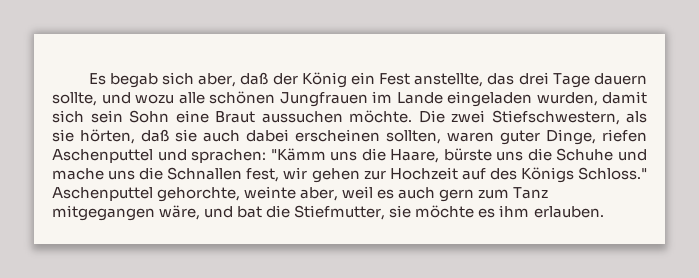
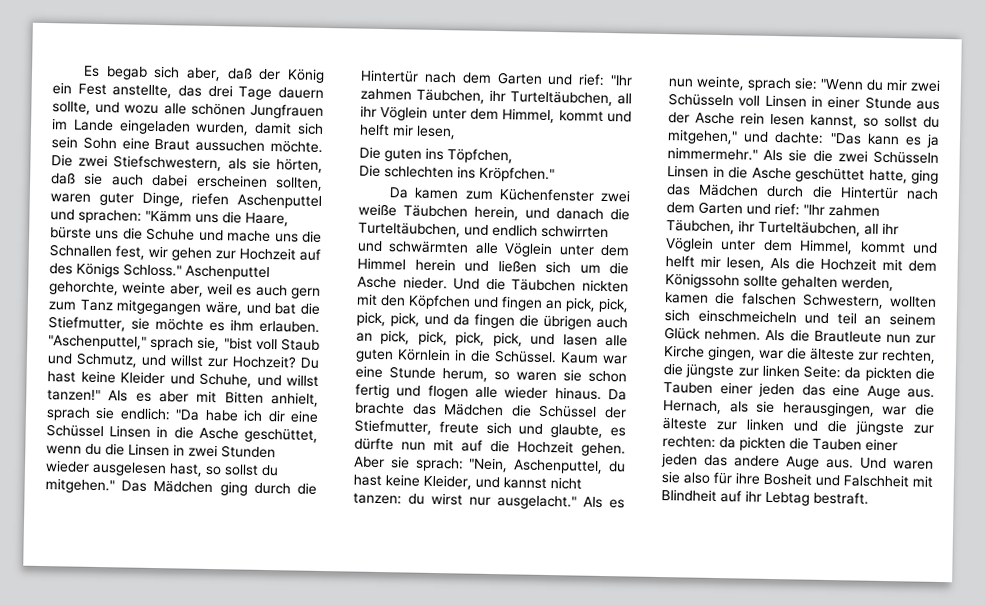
(604, 212) none -> [48,335,320,352] [47,352,319,369] [47,370,319,388] [47,389,319,407] [46,406,319,423] [46,424,318,443] [46,443,276,459] [45,460,279,477] [45,478,317,496] [360,69,633,86] [360,88,632,107] [360,105,632,124] [359,123,456,140] [359,146,513,164] [359,164,555,183] [389,187,631,203] [358,203,630,221] [358,221,609,239] [357,240,630,258] [357,257,629,275] [357,276,629,293] [356,293,629,313] [356,311,628,330] [356,330,628,347] [355,348,628,365] [355,365,627,383] [355,383,627,401] [355,402,627,419] [354,419,626,438] [354,437,626,457] [354,456,626,474] [353,474,582,490] [353,492,625,510] [668,75,941,92] [668,93,940,110] [668,112,940,129] [667,129,940,148] [667,147,939,164] [667,165,939,184] [666,183,939,200] [666,201,880,217] [666,219,899,237] [665,237,938,255] [665,255,937,272] [665,273,894,292] [665,291,937,309] [664,309,936,326] [664,327,936,344] [664,345,936,364] [663,363,935,382] [663,382,935,400] [663,400,935,417] [662,417,934,436] [662,436,898,452] [661,453,934,470] [661,471,933,488] [661,489,869,506] "Aschenputtel," sprach sie, "bist voll Staub und Schmutz, und willst zur Hochzeit? Du hast keine Kleider und Schuhe, und willst tanzen!" Als es aber mit Bitten anhielt, sprach sie endlich: "Da habe ich dir eine Schüssel Linsen in die Asche geschüttet, wenn du die Linsen in zwei Stunden wieder ausgelesen hast, so sollst du mitgehen." Das Mädchen ging durch die Hintertür nach dem Garten und rief: "Ihr zahmen Täubchen, ihr Turteltäubchen, all ihr Vöglein unter dem Himmel, kommt und helft mir lesen, // Die guten ins Töpfchen, // Die schlechten ins Kröpfchen." // Da kamen zum Küchenfenster zwei weiße Täubchen herein, und danach die Turteltäubchen, und endlich schwirrten und schwärmten alle Vöglein unter dem Himmel herein und ließen sich um die Asche nieder. Und die Täubchen nickten mit den Köpfchen und fingen an pick, pick, pick, pick, und da fingen die übrigen auch an pick, pick, pick, pick, und lasen alle guten Körnlein in die Schüssel. Kaum war eine Stunde herum, so waren sie schon fertig und flogen alle wieder hinaus. Da brachte das Mädchen die Schüssel der Stiefmutter, freute sich und glaubte, es dürfte nun mit auf die Hochzeit gehen. Aber sie sprach: "Nein, Aschenputtel, du hast keine Kleider, und kannst nicht tanzen: du wirst nur ausgelacht." Als es nun weinte, sprach sie: "Wenn du mir zwei Schüsseln voll Linsen in einer Stunde aus der Asche rein lesen kannst, so sollst du mitgehen," und dachte: "Das kann es ja nimmermehr." Als sie die zwei Schüsseln Linsen in die Asche geschüttet hatte, ging das Mädchen durch die Hintertür nach dem Garten und rief: "Ihr zahmen Täubchen, ihr Turteltäubchen, all ihr Vöglein unter dem Himmel, kommt und helft mir lesen, Als die Hochzeit mit dem Königssohn sollte gehalten werden, kamen die falschen Schwestern, wollten sich einschmeicheln und teil an seinem Glück nehmen. Als die Brautleute nun zur Kirche gingen, war die älteste zur rechten, die jüngste zur linken Seite: da pickten die Tauben einer jeden das eine Auge aus. Hernach, als sie herausgingen, war die älteste zur linken und die jüngste zur rechten: da pickten die Tauben einer jeden das andere Auge aus. Und waren sie also für ihre Bosheit und Falschheit mit Blindheit auf ihr Lebtag bestraft.

